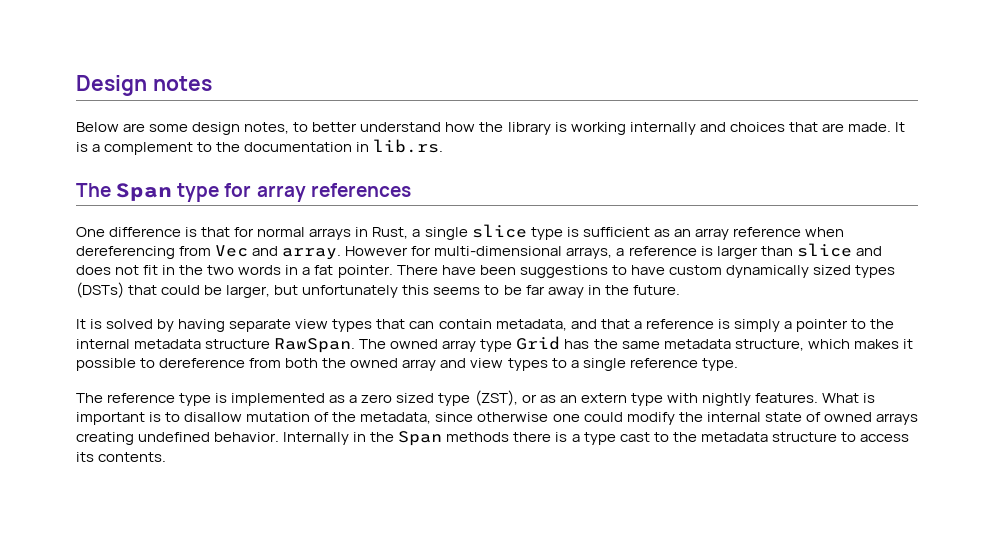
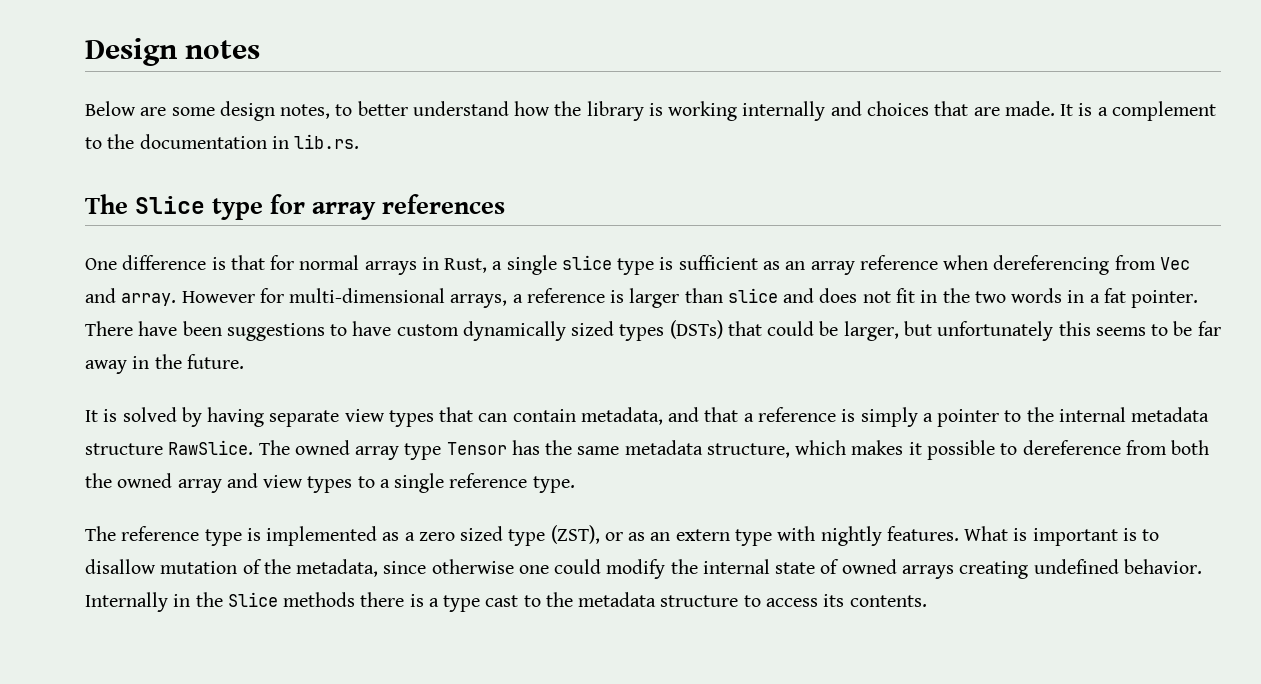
[116,183,173,201] Span -> [135,196,206,214] Slice
[274,338,356,353] RawSpan. -> [168,440,254,455] RawSlice.
[516,336,561,350] Grid -> [446,442,507,455] Tensor
[398,431,443,446] Span -> [227,592,278,607] Slice

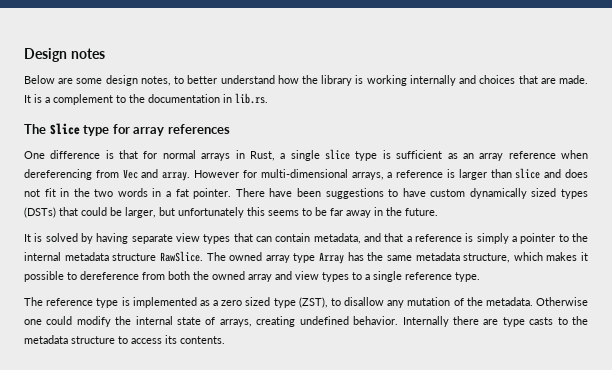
[446,442,507,455] Tensor -> [319,252,344,264] Array
[604,526,1137,546] or as an extern type with nightly features. What is important is -> (328, 302) none
(156, 566) none -> [387,300,405,308] any
[296,559,514,577] metadata, since otherwise -> [485,297,589,306] metadata. Otherwise
[841,559,954,579] owned arrays -> [219,319,252,327] arrays,
[173,592,519,612] in the Slice methods there is a type cast -> [452,316,554,327] there are type casts

